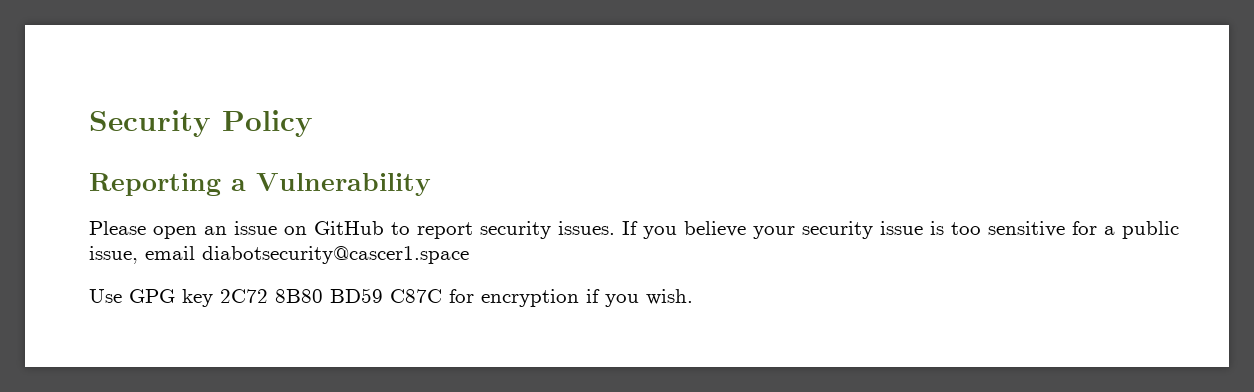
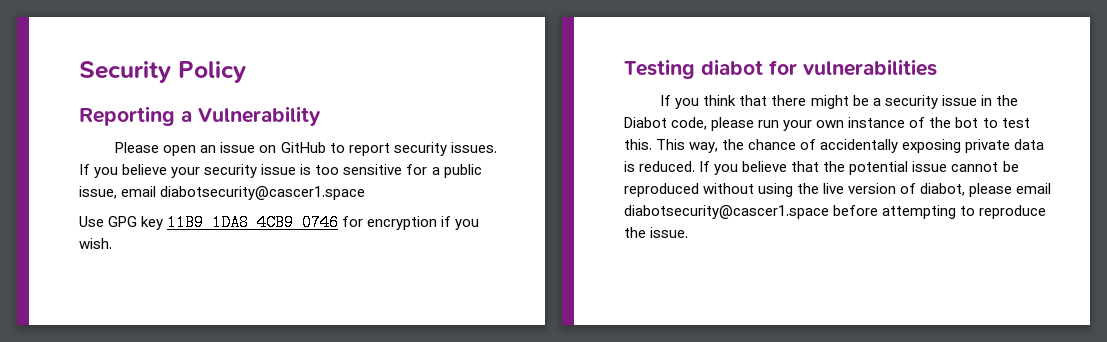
[220,288,442,303] 2C72 8B80 BD59 C87C -> [167,214,340,231] 11B9 1DA8 4CB9 0746
(693, 297) none -> [624,59,937,79] [660,95,1018,109] [624,117,1030,131] [624,139,1045,153] [624,161,1019,175] [624,183,1052,197] [624,205,1047,219] [624,227,689,238] // Testing diabot for vulnerabilities // If you think that there might be a security issue in the Diabot code, please run your own instance of the bot to test this. This way, the chance of accidentally exposing private data is reduced. If you believe that the potential issue cannot be reproduced without using the live version of diabot, please email diabotsecurity@cascer1.space before attempting to reproduce the issue.

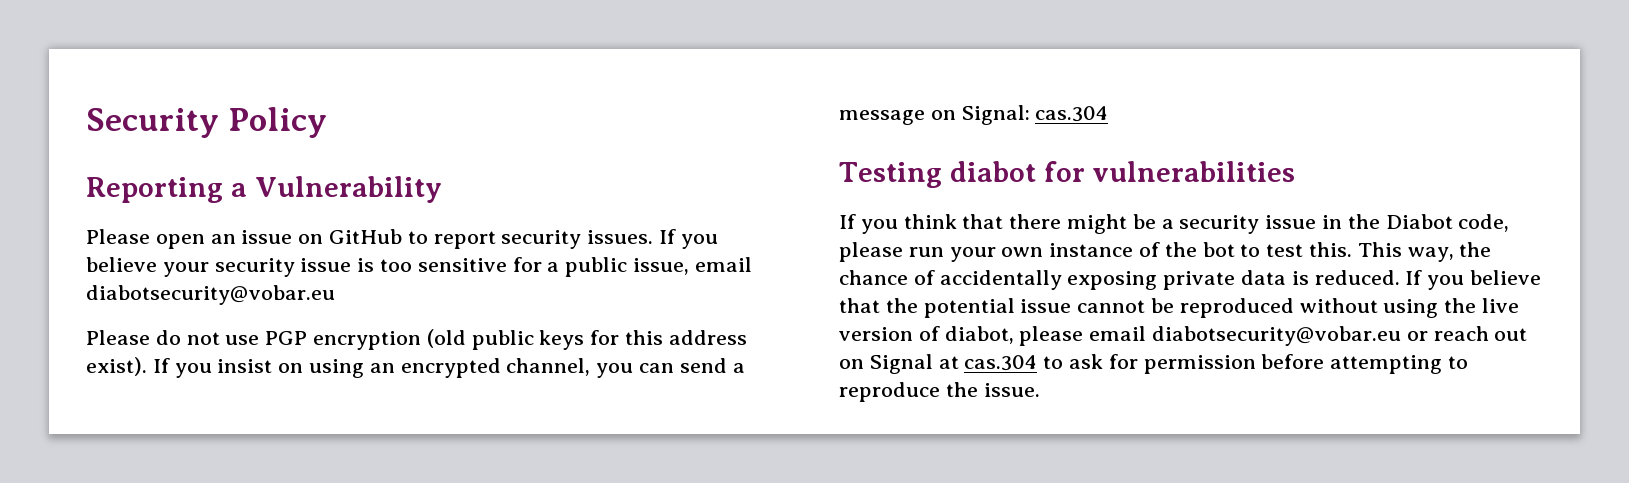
[160,186,366,200] [79,214,480,231] [79,238,112,249] diabotsecurity@cascer1.space // Use GPG key 11B9 1DA8 4CB9 0746 for encryption if you wish. -> [86,285,335,305] [86,329,747,350] [86,357,745,378] [839,105,1109,125] diabotsecurity@vobar.eu // Please do not use PGP encryption (old public keys for this address exist). If you insist on using an encrypted channel, you can send a message on Signal: cas.304
[624,205,829,219] diabotsecurity@cascer1.space -> [1152,326,1528,346] [839,354,1256,374] diabotsecurity@vobar.eu or reach out on Signal at cas.304 to ask for permission

